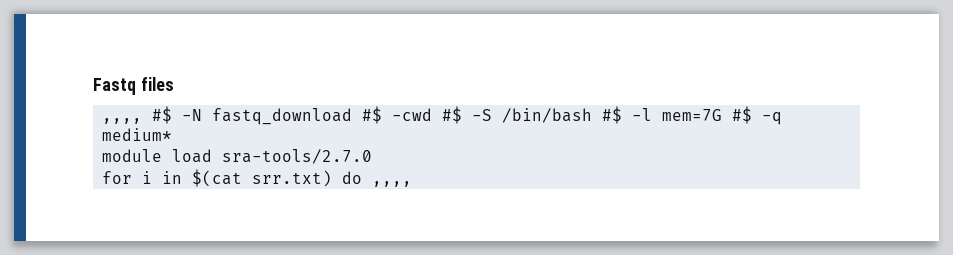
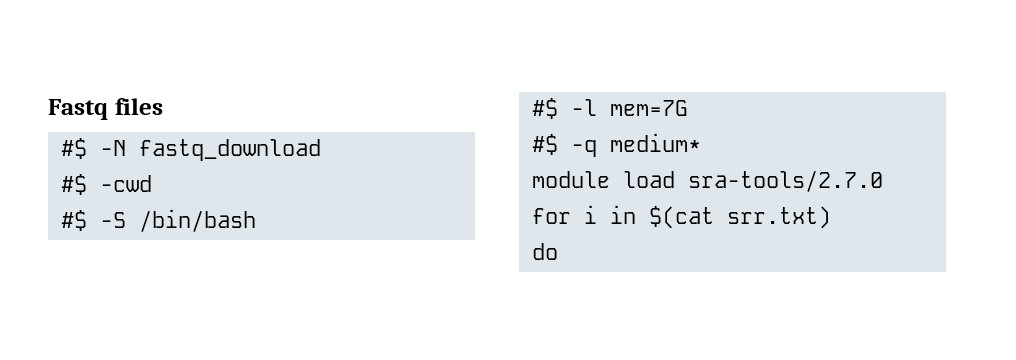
[102,118,142,124] ,,,, -> (163, 106) none
(352, 116) none -> (322, 150) //
(432, 114) none -> (153, 183) //
(592, 115) none -> (257, 220) //
(722, 115) none -> (689, 108) //
[342,171,412,187] do ,,,, -> [532,243,559,260] // do

